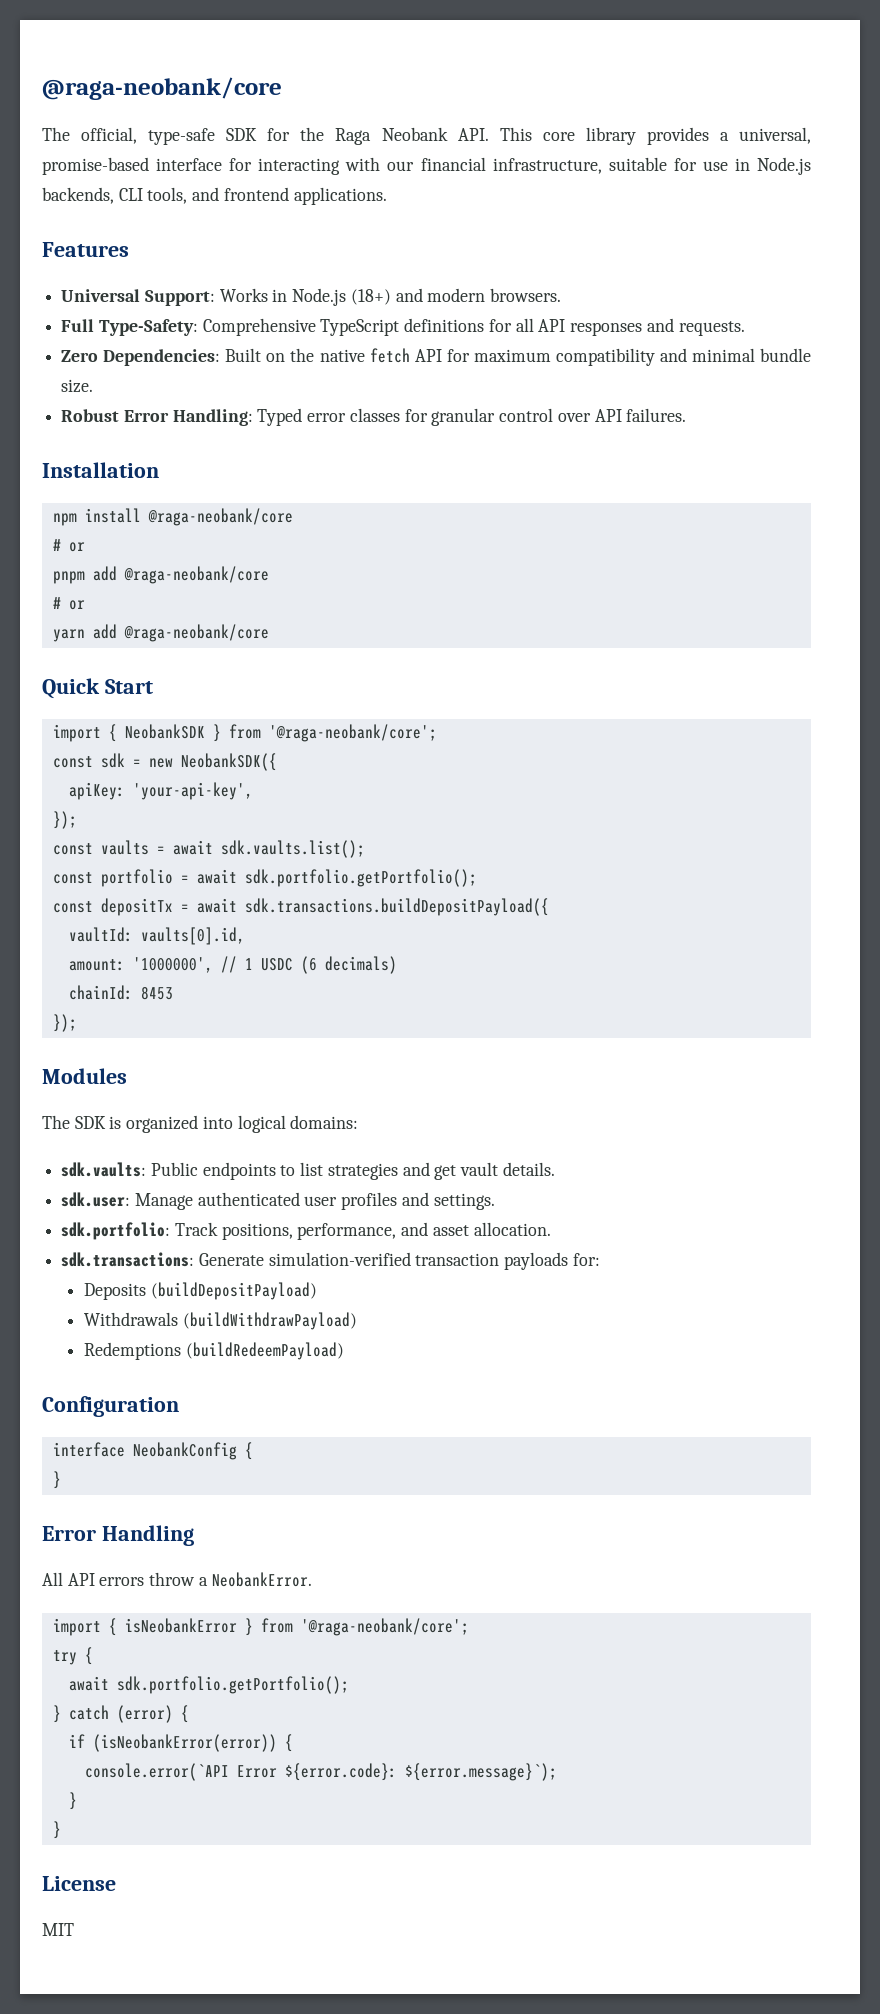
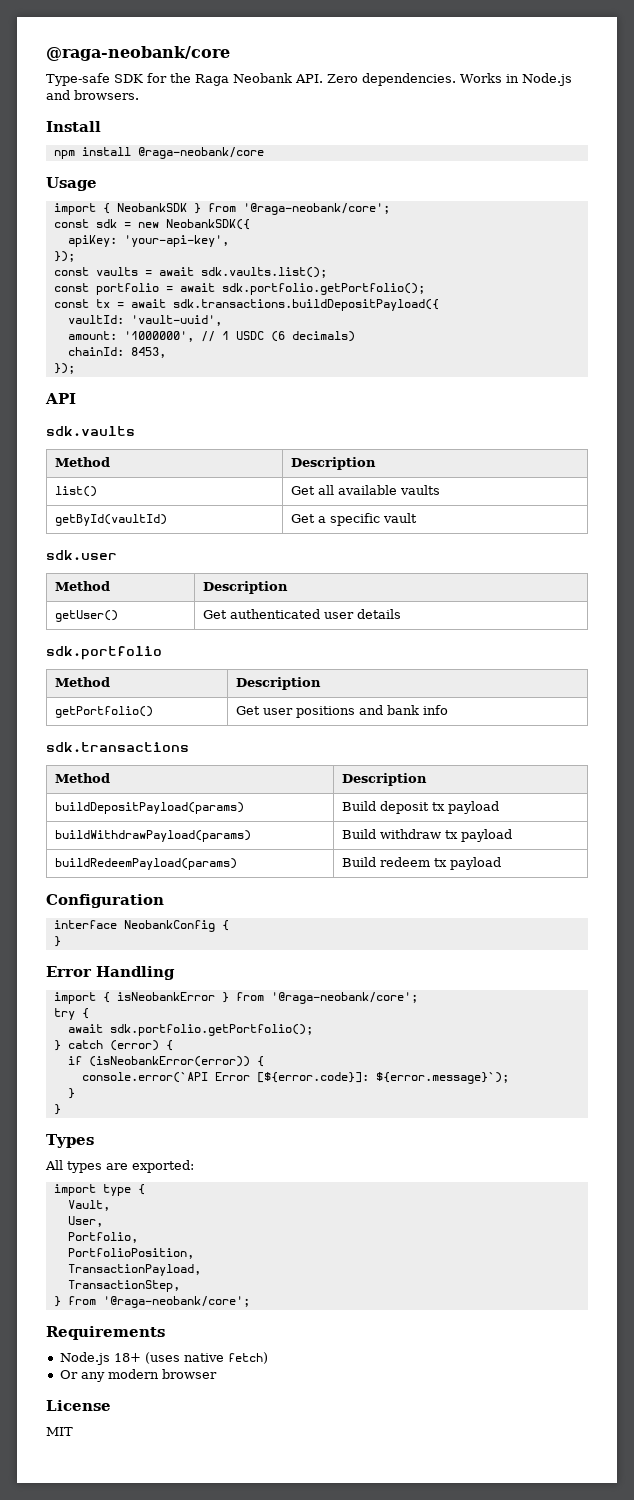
[42,77,282,100] [42,127,216,145] @raga-neobank/core // The official, type-safe -> [46,46,230,61] [46,73,110,86] @raga-neobank/core // Type-safe
[499,127,811,145] [42,157,812,175] [42,187,387,205] [42,242,129,257] [61,288,562,306] [61,318,745,336] [61,348,811,366] [61,379,94,393] [61,408,687,426] [42,462,159,478] [52,508,293,526] [52,539,85,552] [52,566,269,584] [52,597,85,610] [52,624,269,642] [42,678,153,699] This core library provides a universal, promise-based interface for interacting with our financial infrastructure, suitable for use in Node.js backends, CLI tools, and frontend applications. // Features // Universal Support: Works in Node.js (18+) and modern browsers. // Full Type-Safety: Comprehensive TypeScript definitions for all API responses and requests. // Zero Dependencies: Built on the native fetch API for maximum compatibility and minimal bundle size. // Robust Error Handling: Typed error classes for granular control over API failures. // Installation // npm install @raga-neobank/core // # or // pnpm add @raga-neobank/core // # or // yarn add @raga-neobank/core // Quick Start -> [327,73,572,86] [46,90,139,100] [46,121,101,132] [53,147,264,159] [46,177,97,191] Zero dependencies. Works in Node.js and browsers. // Install // npm install @raga-neobank/core // Usage
[100,898,173,916] depositTx -> [95,299,110,308] tx
[140,927,245,945] vaults[0].id, -> [130,315,222,326] 'vault-uuid',
[140,986,173,1000] [52,1014,77,1032] [42,1068,127,1084] [42,1115,359,1133] [61,1162,555,1180] [61,1192,495,1210] [61,1222,551,1240] [61,1252,600,1270] [84,1282,317,1300] [84,1312,357,1330] [84,1342,344,1360] 8453 // }); // Modules // The SDK is organized into logical domains: // sdk.vaults: Public endpoints to list strategies and get vault details. // sdk.user: Manage authenticated user profiles and settings. // sdk.portfolio: Track positions, performance, and asset allocation. // sdk.transactions: Generate simulation-verified transaction payloads for: // Deposits (buildDepositPayload) // Withdrawals (buildWithdrawPayload) // Redemptions (buildRedeemPayload) -> [130,347,166,358] [53,363,75,374] [45,393,76,404] [46,426,135,436] [55,457,111,467] [291,457,377,470] [55,486,98,497] [291,485,441,495] [55,514,168,526] [291,513,418,526] [46,550,117,560] [55,581,111,591] [203,581,289,594] [55,610,119,622] [203,609,402,619] [46,646,162,660] [55,677,111,687] [236,677,322,690] [55,706,154,718] [236,705,449,718] [46,742,189,752] [55,773,111,783] [342,773,428,786] [55,802,245,814] [342,801,500,814] [55,830,252,842] [342,829,513,842] [55,858,238,870] [342,857,502,870] 8453, // }); // API // sdk.vaults // Method | Description // list() | Get all available vaults // getById(vaultId) | Get a specific vault // sdk.user // Method | Description // getUser() | Get authenticated user details // sdk.portfolio // Method | Description // getPortfolio() | Get user positions and bank info // sdk.transactions // Method | Description // buildDepositPayload(params) | Build deposit tx payload // buildWithdrawPayload(params) | Build withdraw tx payload // buildRedeemPayload(params) | Build redeem tx payload
[42,1572,312,1587] // All API errors throw a NeobankError. -> (175, 973) none
[284,1763,397,1781] ${error.code}: -> [256,1072,369,1083] [${error.code}]:
(61, 1830) none -> [46,1134,94,1148] [45,1160,194,1173] [53,1184,145,1196] [67,1200,110,1211] [67,1216,103,1227] [67,1232,138,1243] [67,1248,194,1259] [67,1264,201,1276] [67,1280,180,1292] [53,1296,250,1308] [46,1326,165,1340] [59,1352,268,1365] [59,1369,217,1382] // Types // All types are exported: // import type { // Vault, // User, // Portfolio, // PortfolioPosition, // TransactionPayload, // TransactionStep, // } from '@raga-neobank/core'; // Requirements // Node.js 18+ (uses native fetch) // Or any modern browser

